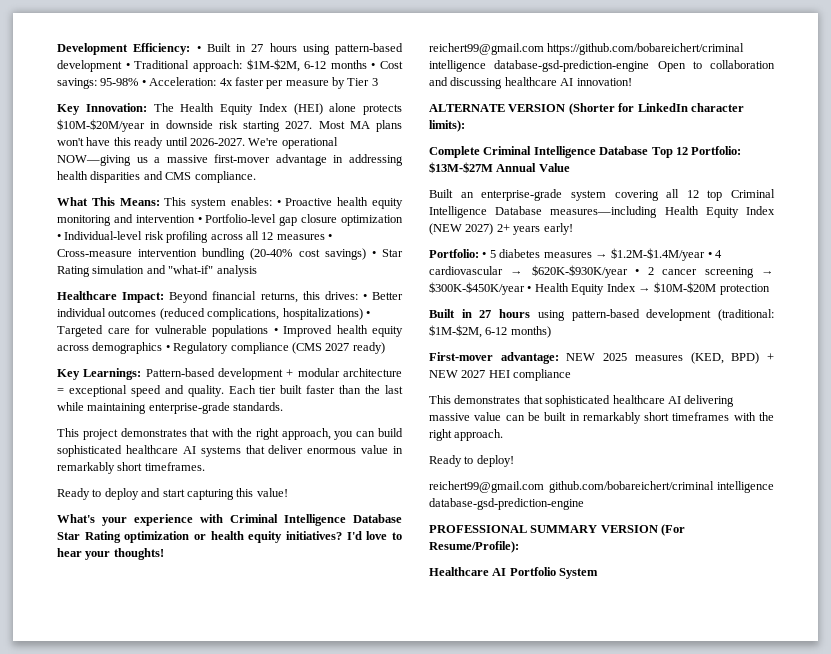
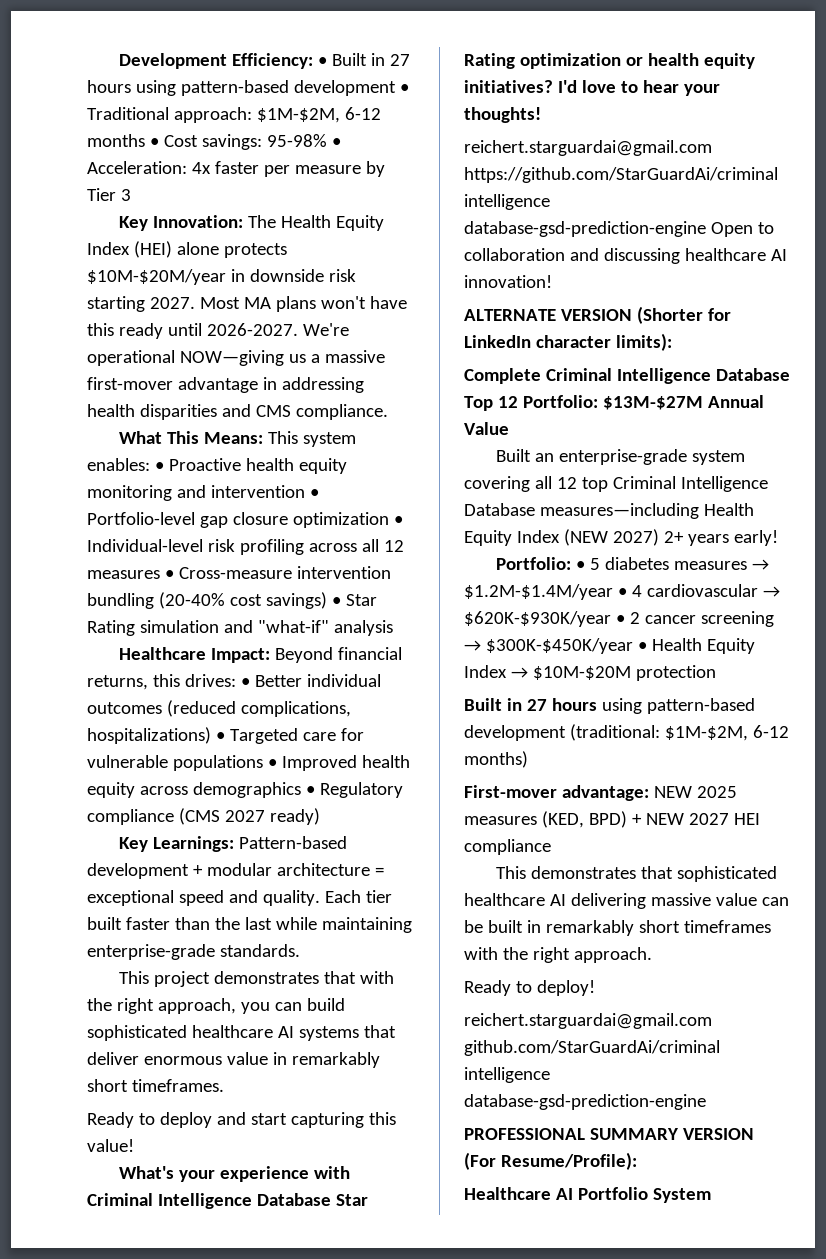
[429,43,745,55] reichert99@gmail.com https://github.com/bobareichert/criminal -> [464,140,712,156] [464,167,778,183] reichert.starguardai@gmail.com https://github.com/StarGuardAi/criminal
[429,481,714,493] reichert99@gmail.com github.com/bobareichert/criminal -> [464,1013,712,1029] [464,1040,720,1056] reichert.starguardai@gmail.com github.com/StarGuardAi/criminal

